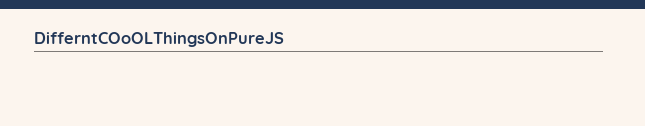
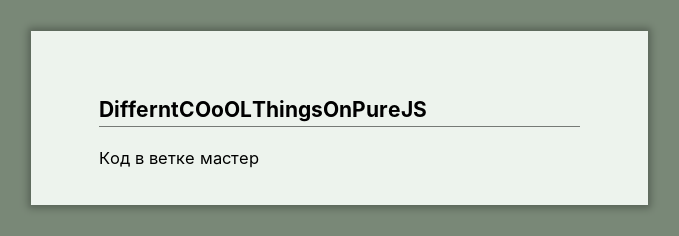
(284, 39) none -> [99,152,259,168] // Код в ветке мастер

